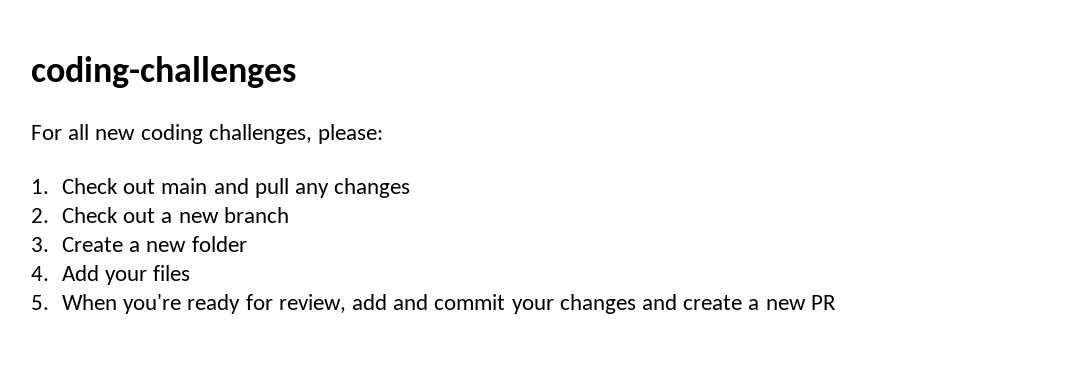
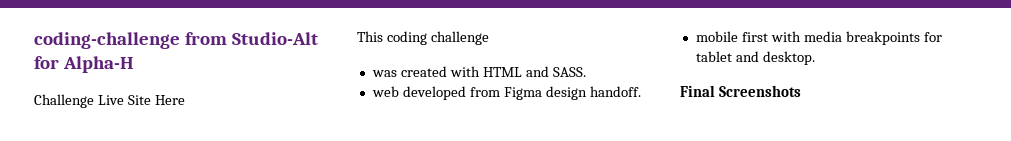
[31,56,296,88] [31,124,384,144] [31,178,411,198] [31,207,289,223] [31,236,247,252] [31,265,191,285] [31,294,836,314] coding-challenges // For all new coding challenges, please: // 1. Check out main and pull any changes // 2. Check out a new branch // 3. Create a new folder // 4. Add your files // 5. When you're ready for review, add and commit your changes and create a new PR -> [34,32,318,49] [34,56,134,73] [34,94,185,108] [357,31,489,45] [371,66,586,77] [371,86,641,100] [695,31,942,45] [695,51,815,65] [680,85,801,97] coding-challenge from Studio-Alt for Alpha-H // Challenge Live Site Here // This coding challenge // was created with HTML and SASS. // web developed from Figma design handoff. // mobile first with media breakpoints for tablet and desktop. // Final Screenshots

